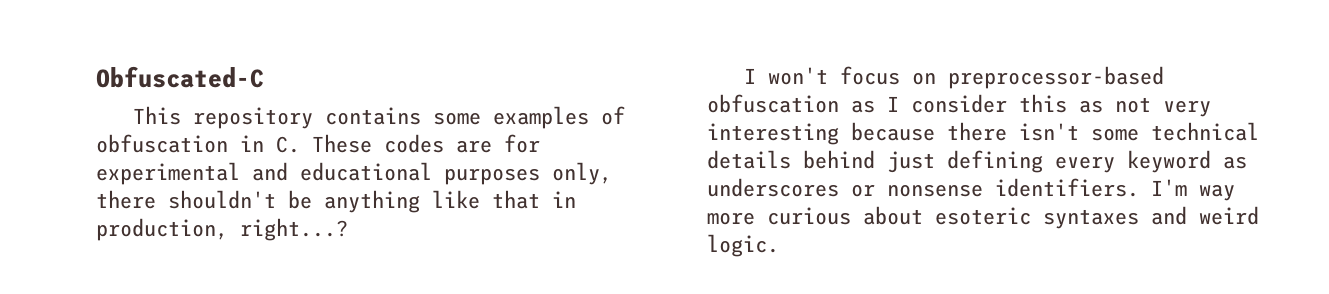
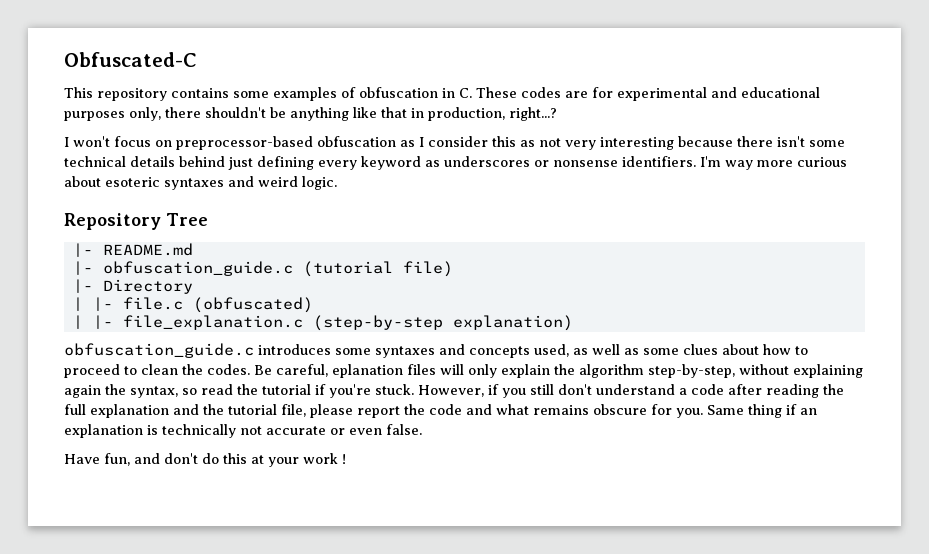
(779, 245) none -> [64,213,208,230] [72,243,193,257] [72,261,453,277] [72,279,193,294] [72,297,313,313] [72,315,573,331] [64,343,808,358] [64,364,863,378] [64,384,844,398] [64,404,817,418] [64,424,422,438] [64,453,346,467] // Repository Tree // |- README.md // |- obfuscation_guide.c (tutorial file) // |- Directory // | |- file.c (obfuscated) // | |- file_explanation.c (step-by-step explanation) // obfuscation_guide.c introduces some syntaxes and concepts used, as well as some clues about how to proceed to clean the codes. Be careful, eplanation files will only explain the algorithm step-by-step, without explaining again the syntax, so read the tutorial if you're stuck. However, if you still don't understand a code after reading the full explanation and the tutorial file, please report the code and what remains obscure for you. Same thing if an explanation is technically not accurate or even false. // Have fun, and don't do this at your work !

